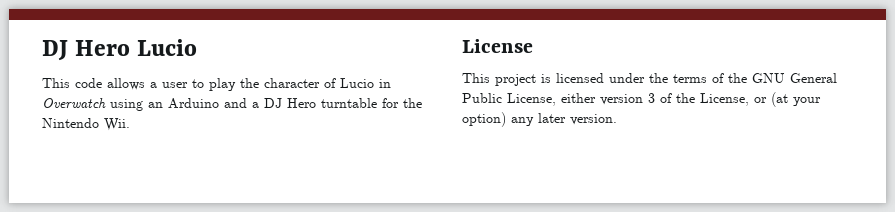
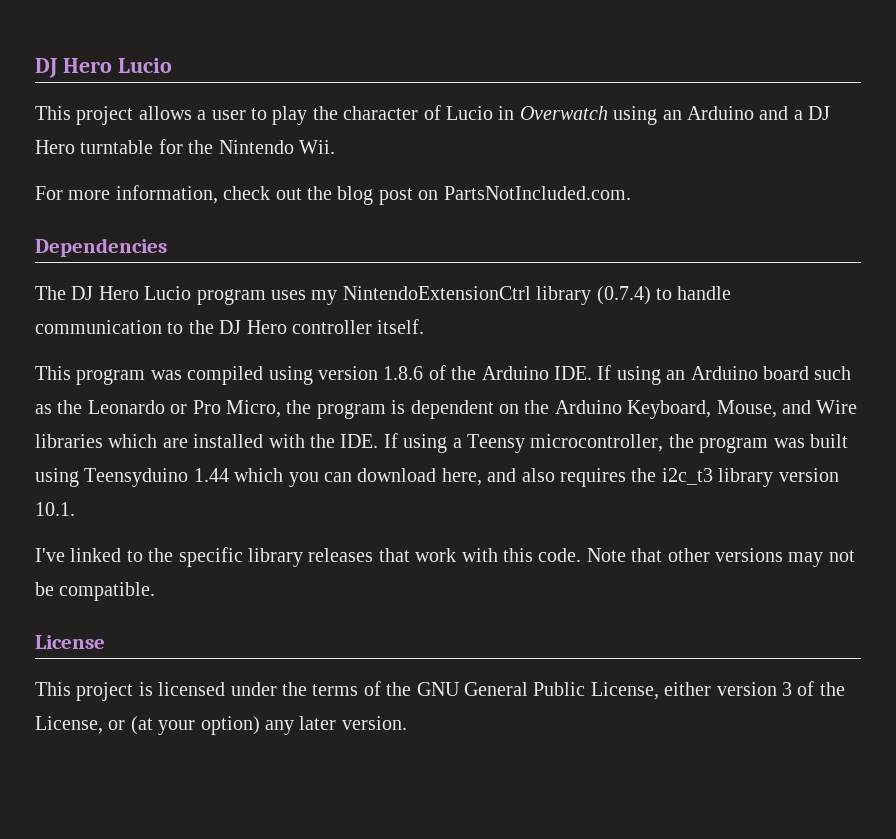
[75,78,102,88] code -> [76,106,134,125] project
(130, 124) none -> [35,185,631,205] [35,238,167,257] [35,286,732,305] [35,319,425,334] [35,365,852,385] [35,400,858,419] [35,433,848,453] [35,468,839,487] [35,502,75,516] [35,547,855,567] [35,582,156,601] // For more information, check out the blog post on PartsNotIncluded.com. // Dependencies // The DJ Hero Lucio program uses my NintendoExtensionCtrl library (0.7.4) to handle communication to the DJ Hero controller itself. // This program was compiled using version 1.8.6 of the Arduino IDE. If using an Arduino board such as the Leonardo or Pro Micro, the program is dependent on the Arduino Keyboard, Mouse, and Wire libraries which are installed with the IDE. If using a Teensy microcontroller, the program was built using Teensyduino 1.44 which you can download here, and also requires the i2c_t3 library version 10.1. // I've linked to the specific library releases that work with this code. Note that other versions may not be compatible.

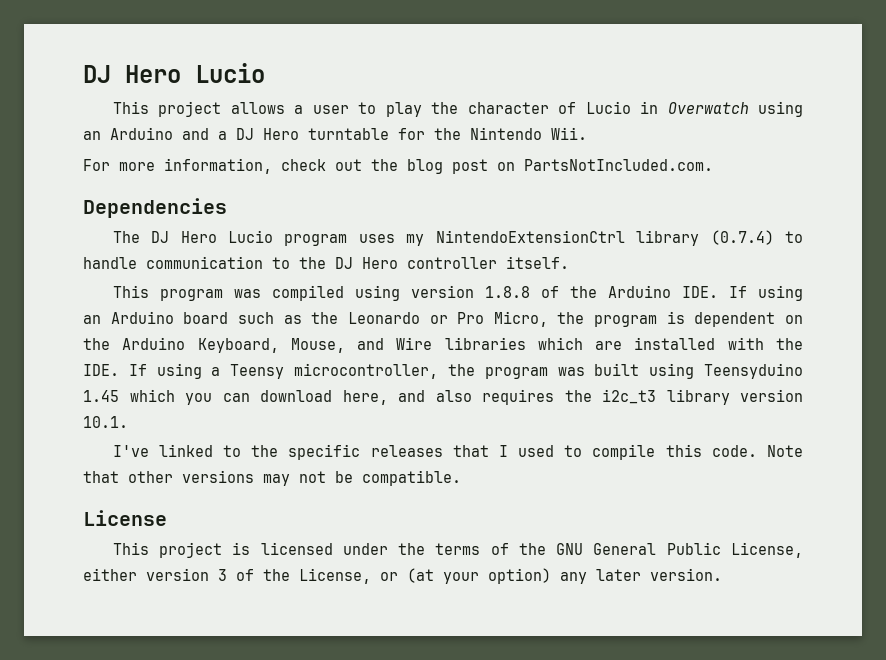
[383,366,424,380] 1.8.6 -> [484,286,530,298] 1.8.8
[193,468,229,482] 1.44 -> [83,390,119,402] 1.45
[248,548,303,567] library -> (361, 452) none
[415,548,498,562] work with -> [498,444,656,460] I used to compile

